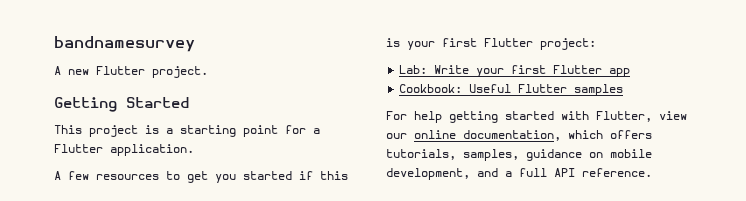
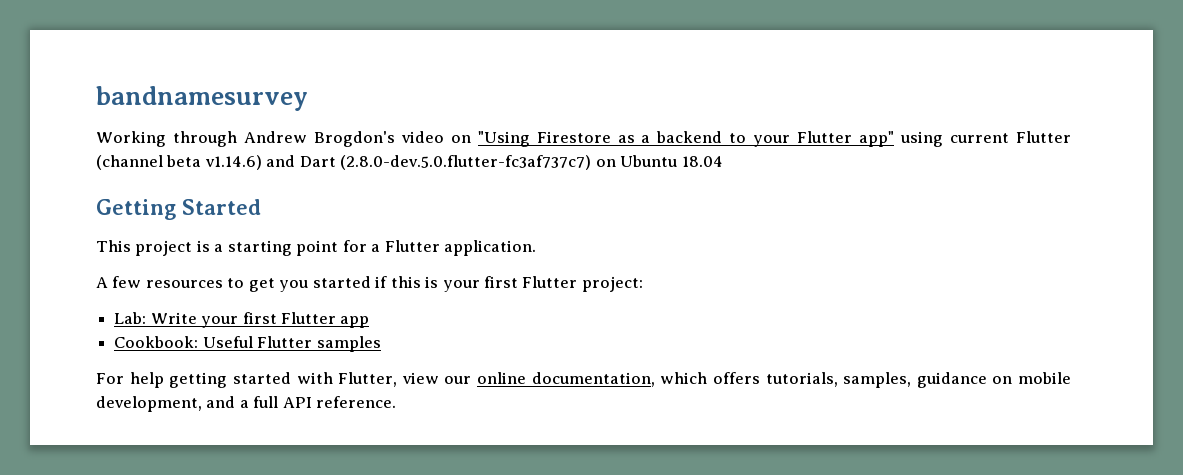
[54,66,208,78] A new Flutter project. -> [96,131,1072,147] [96,155,723,170] Working through Andrew Brogdon's video on "Using Firestore as a backend to your Flutter app" using current Flutter (channel beta v1.14.6) and Dart (2.8.0-dev.5.0.flutter-fc3af737c7) on Ubuntu 18.04

